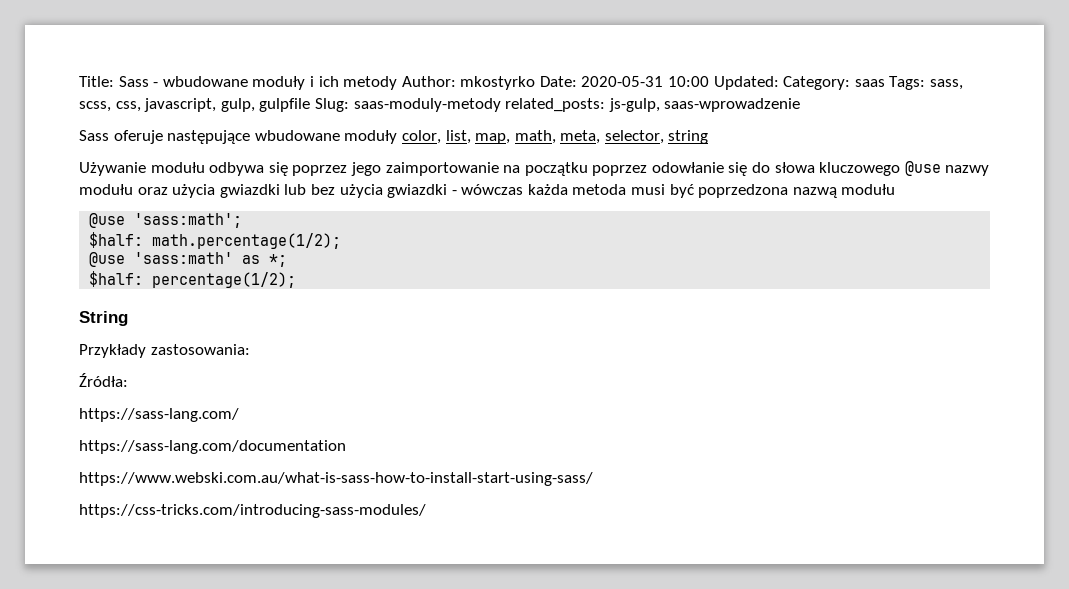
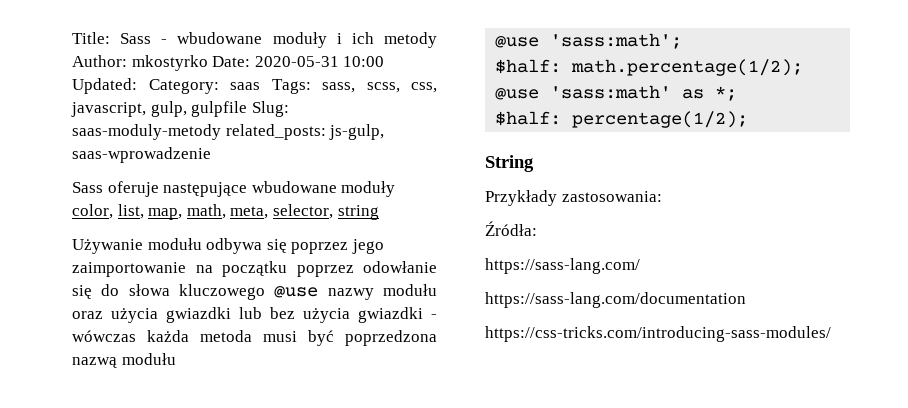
[79,472,593,486] // https://www.webski.com.au/what-is-sass-how-to-install-start-using-sass/ -> (746, 300) none

